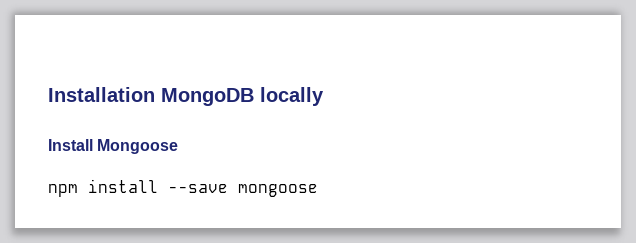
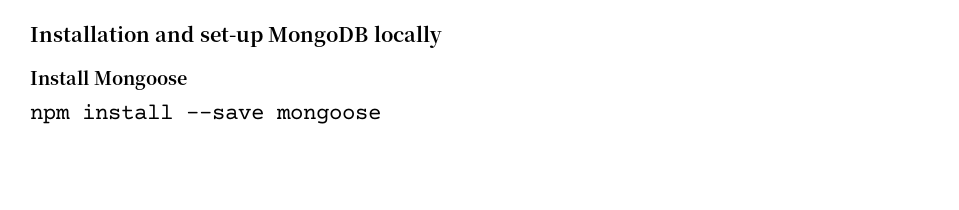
(155, 94) none -> [155,25,263,47] and set-up

